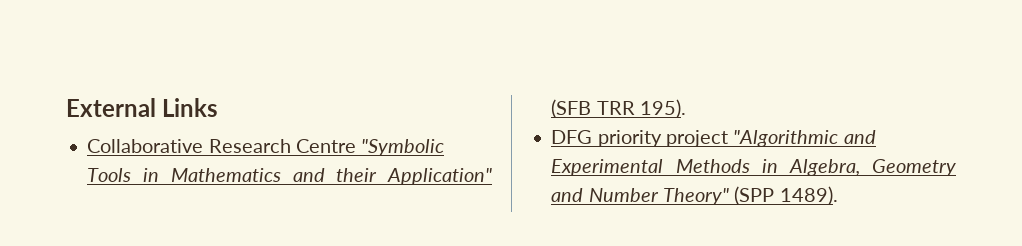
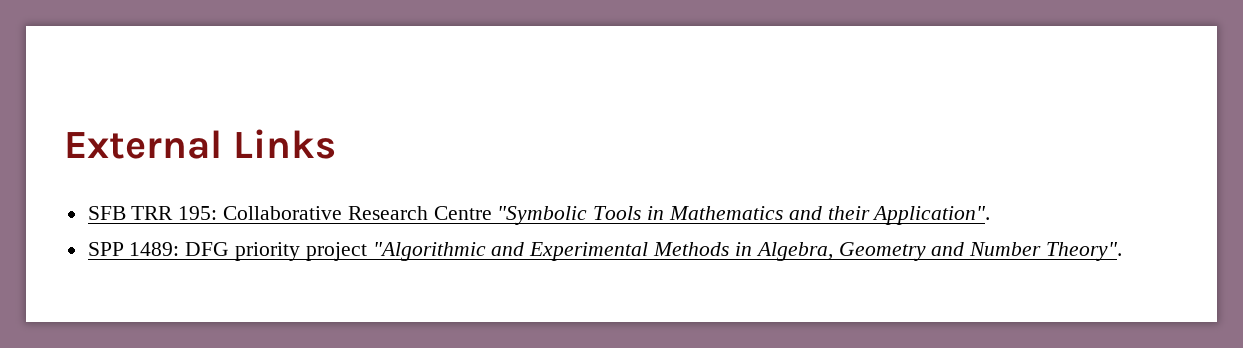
(219, 107) none -> [87,206,218,220] SFB TRR 195:
[387,168,492,185] [551,99,686,118] Application" (SFB TRR 195). // -> [872,206,991,225] [87,242,180,256] Application". // SPP 1489:
[662,186,838,205] Theory" (SPP 1489). -> [1045,242,1122,261] Theory".

